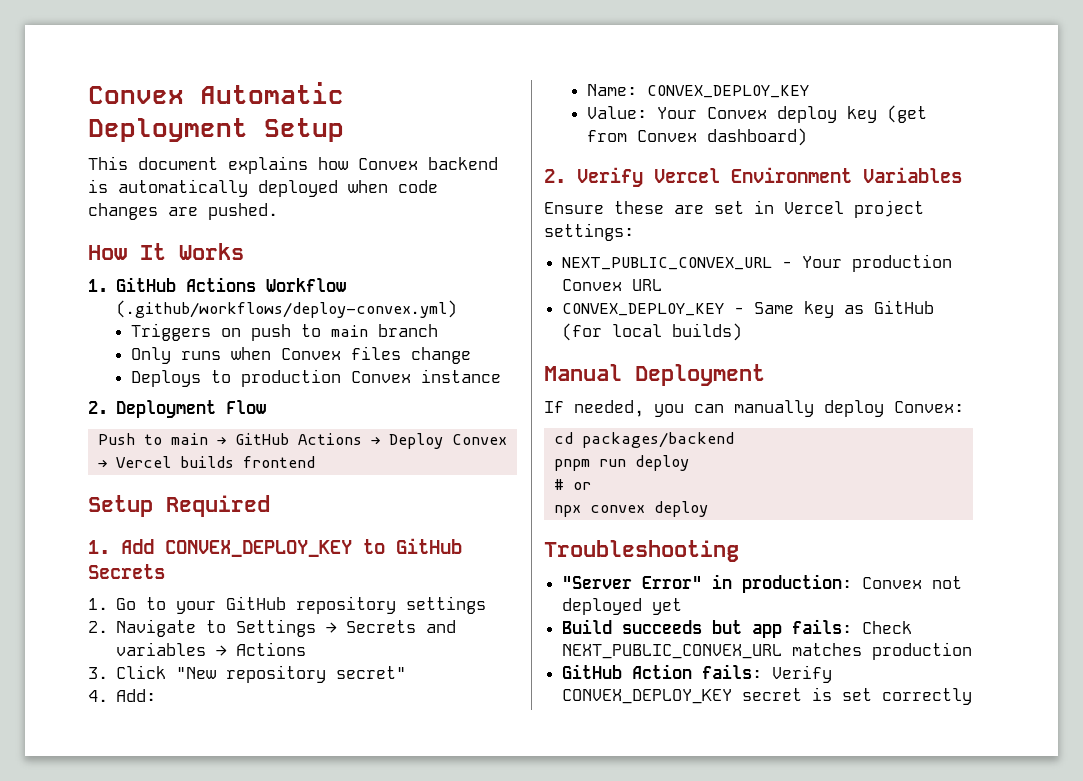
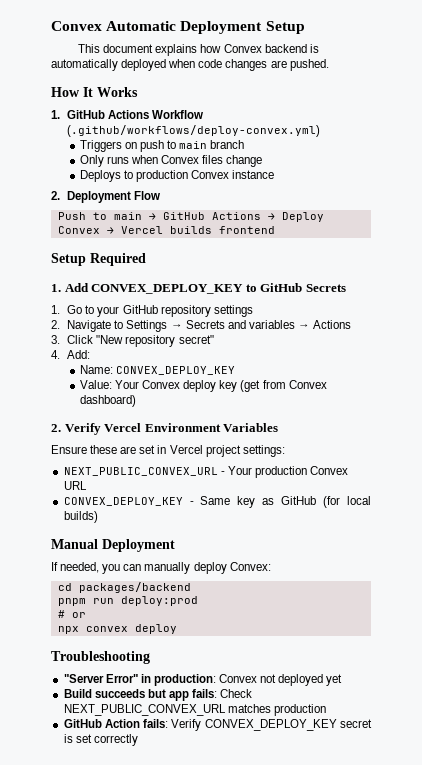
[634,455,689,471] deploy -> [120,596,198,606] deploy:prod

